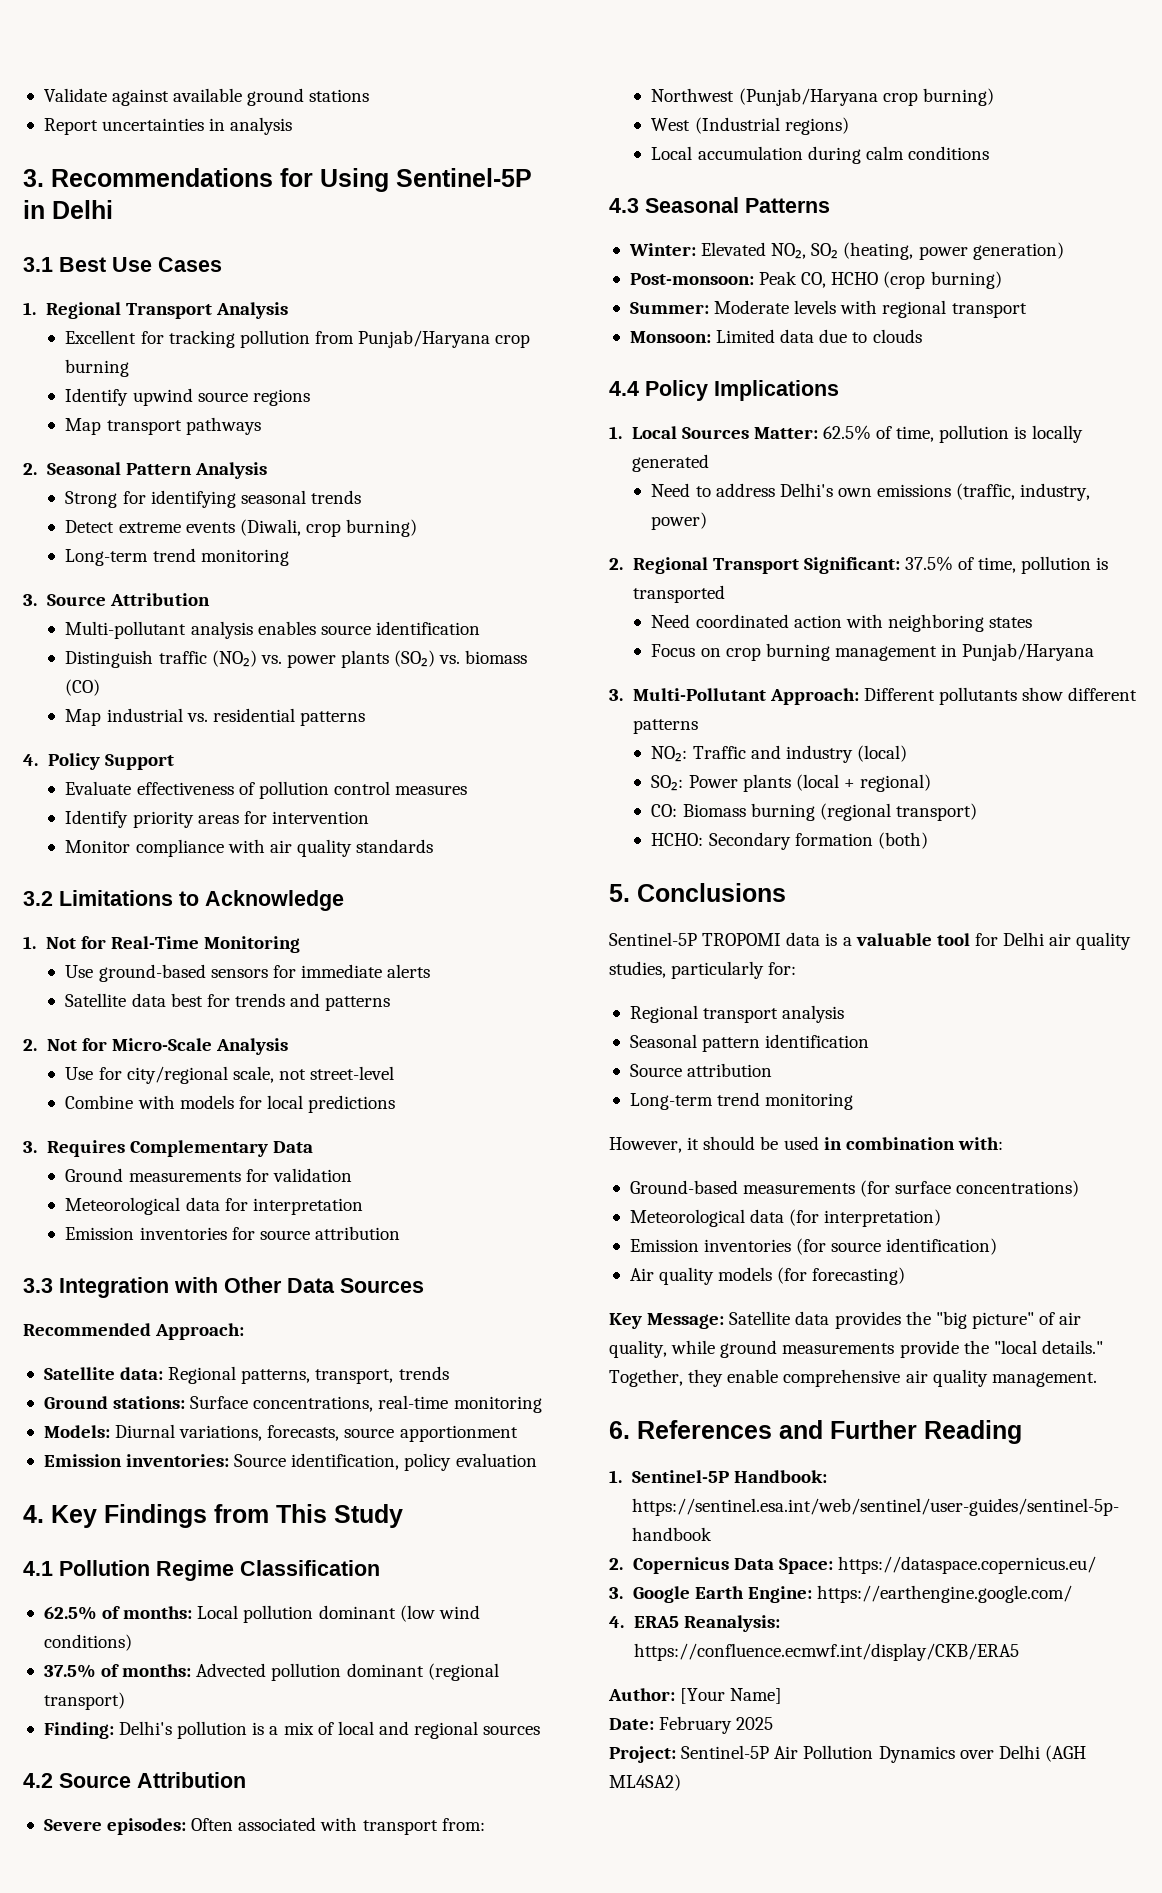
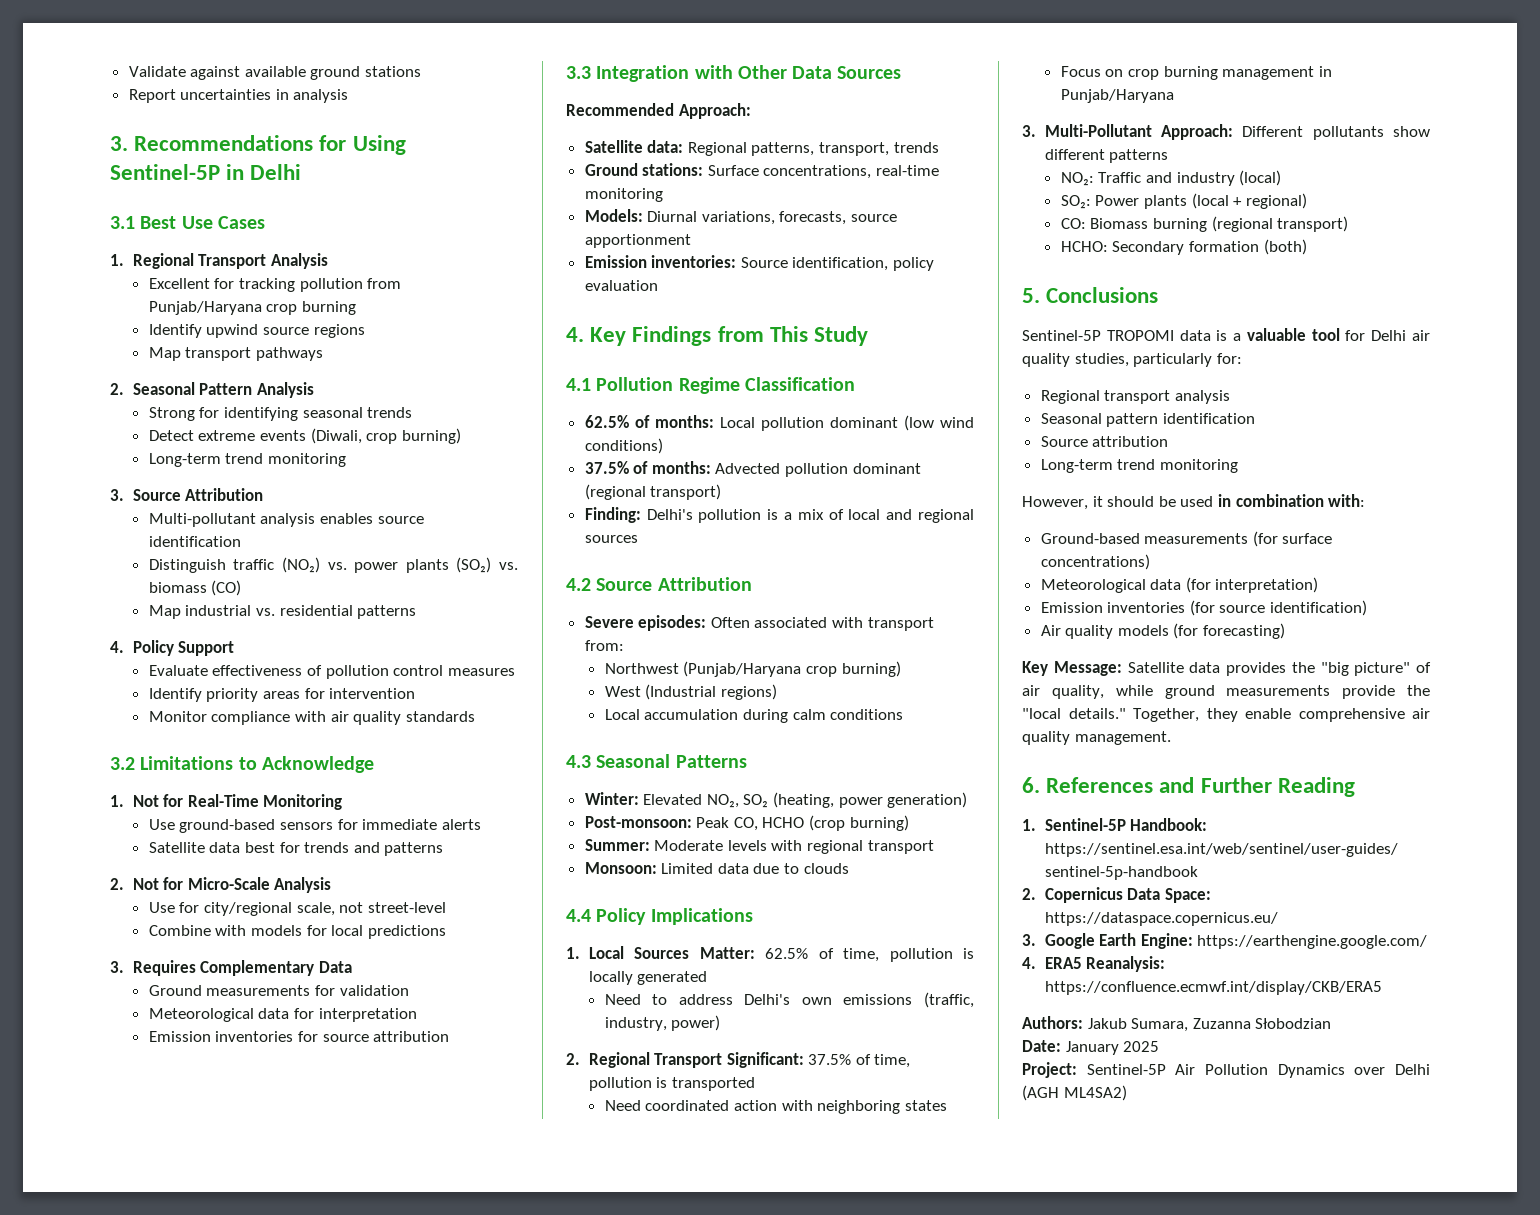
[608,1688,783,1704] Author: [Your Name] -> [1022,1016,1332,1032] Authors: Jakub Sumara, Zuzanna Słobodzian
[659,1716,733,1734] February -> [1065,1041,1119,1055] January

